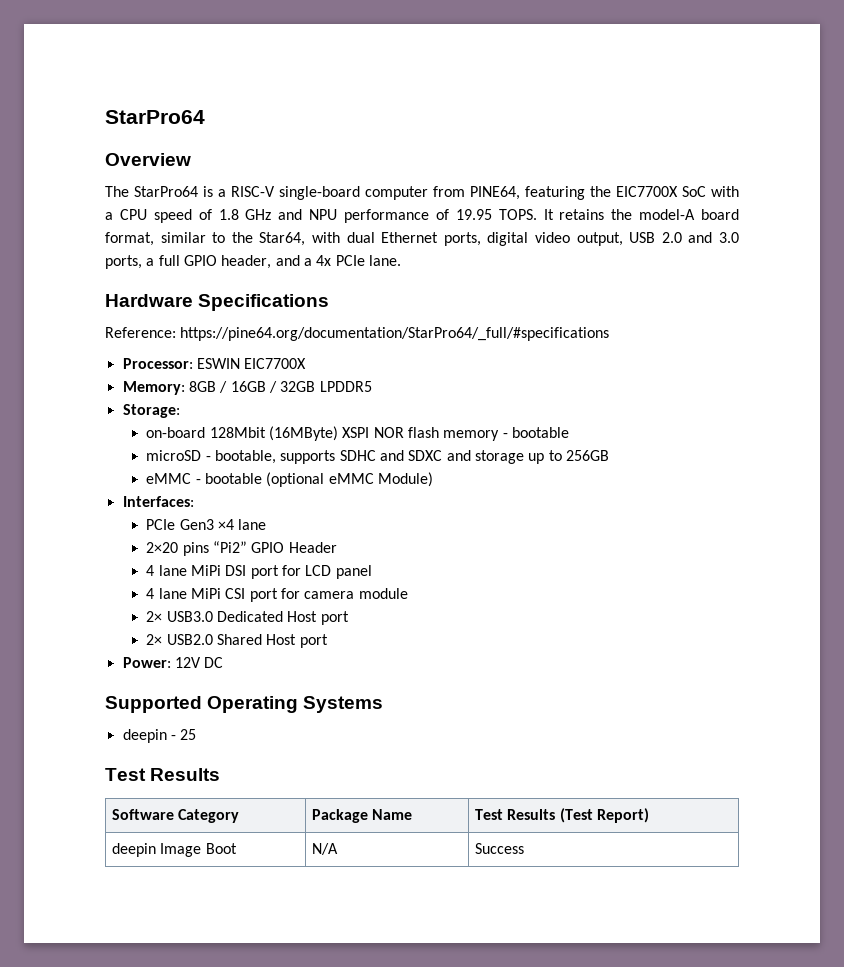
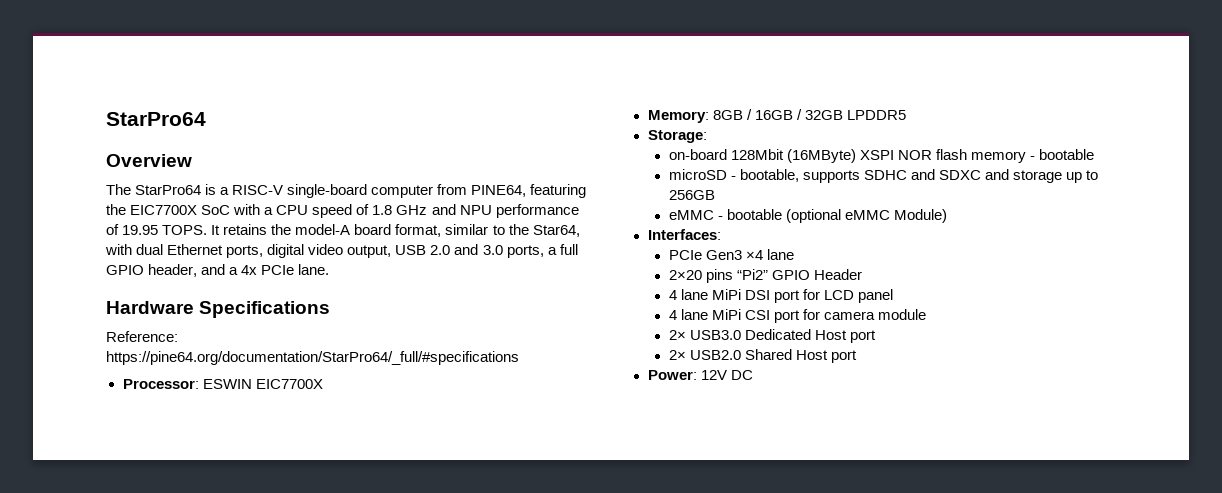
[105,696,384,713] [122,729,197,743] [105,768,221,781] [111,809,240,823] [311,809,413,823] [474,808,649,823] [111,843,237,857] [311,843,338,855] [474,843,524,854] // Supported Operating Systems // deepin - 25 // Test Results // Software Category | Package Name | Test Results (Test Report) // deepin Image Boot | N/A | Success -> (753, 375) none

